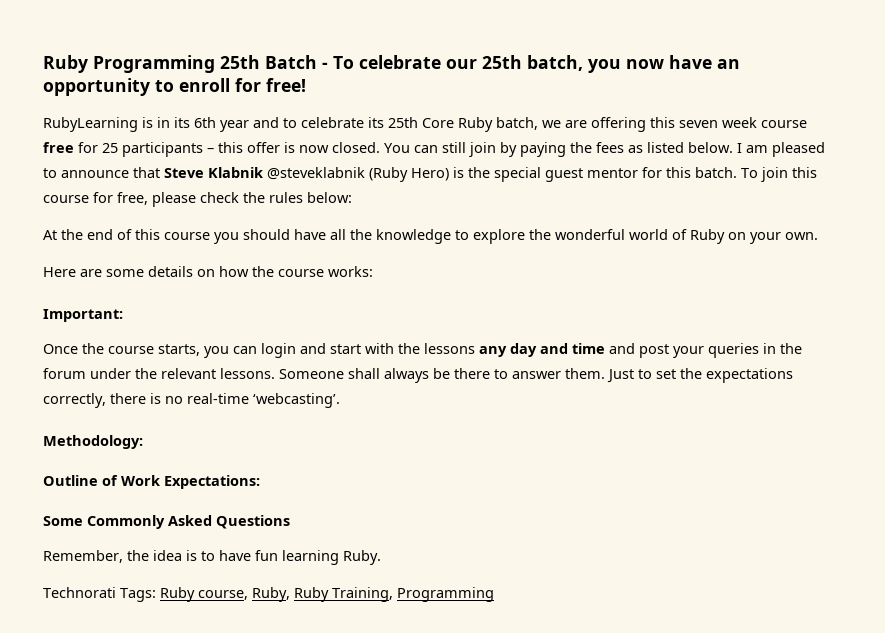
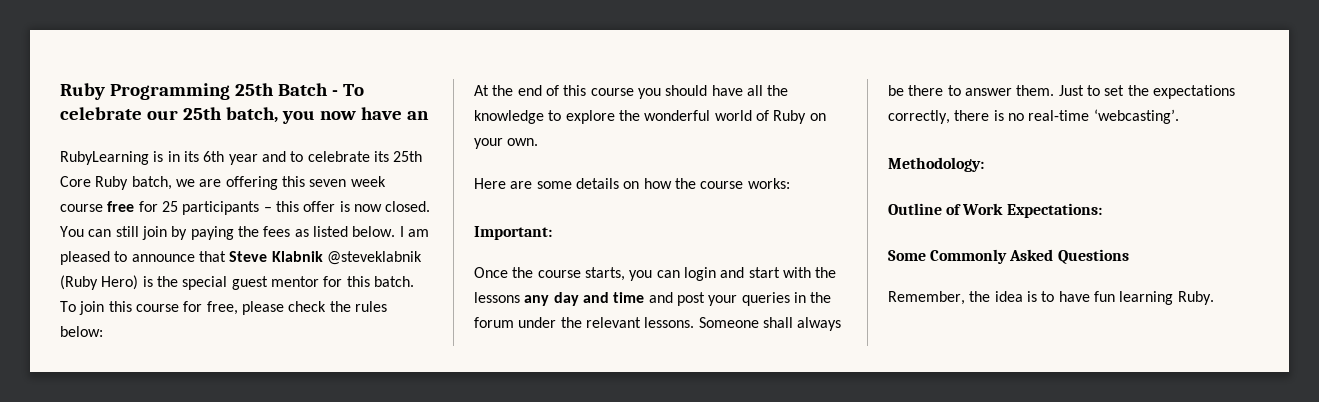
[43,78,306,96] opportunity to enroll for free! -> (429, 115) none
[43,587,494,602] // Technorati Tags: Ruby course, Ruby, Ruby Training, Programming -> (1214, 298) none

